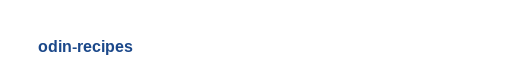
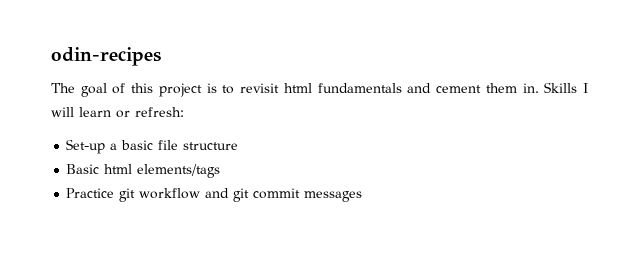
(133, 47) none -> [51,82,588,97] [51,107,184,118] [66,139,239,154] [66,164,221,178] [66,188,363,202] // The goal of this project is to revisit html fundamentals and cement them in. Skills I will learn or refresh: // Set-up a basic file structure // Basic html elements/tags // Practice git workflow and git commit messages

